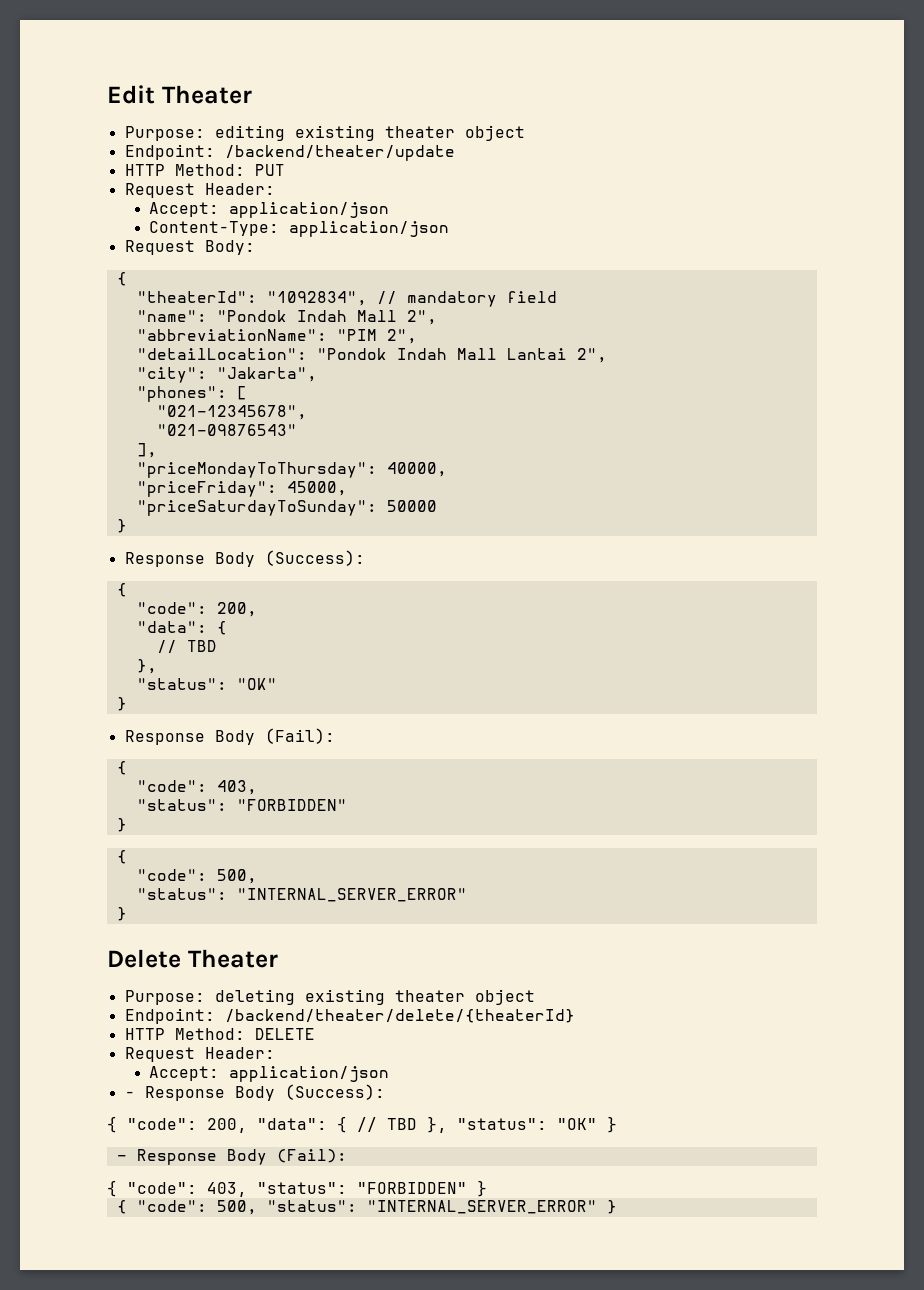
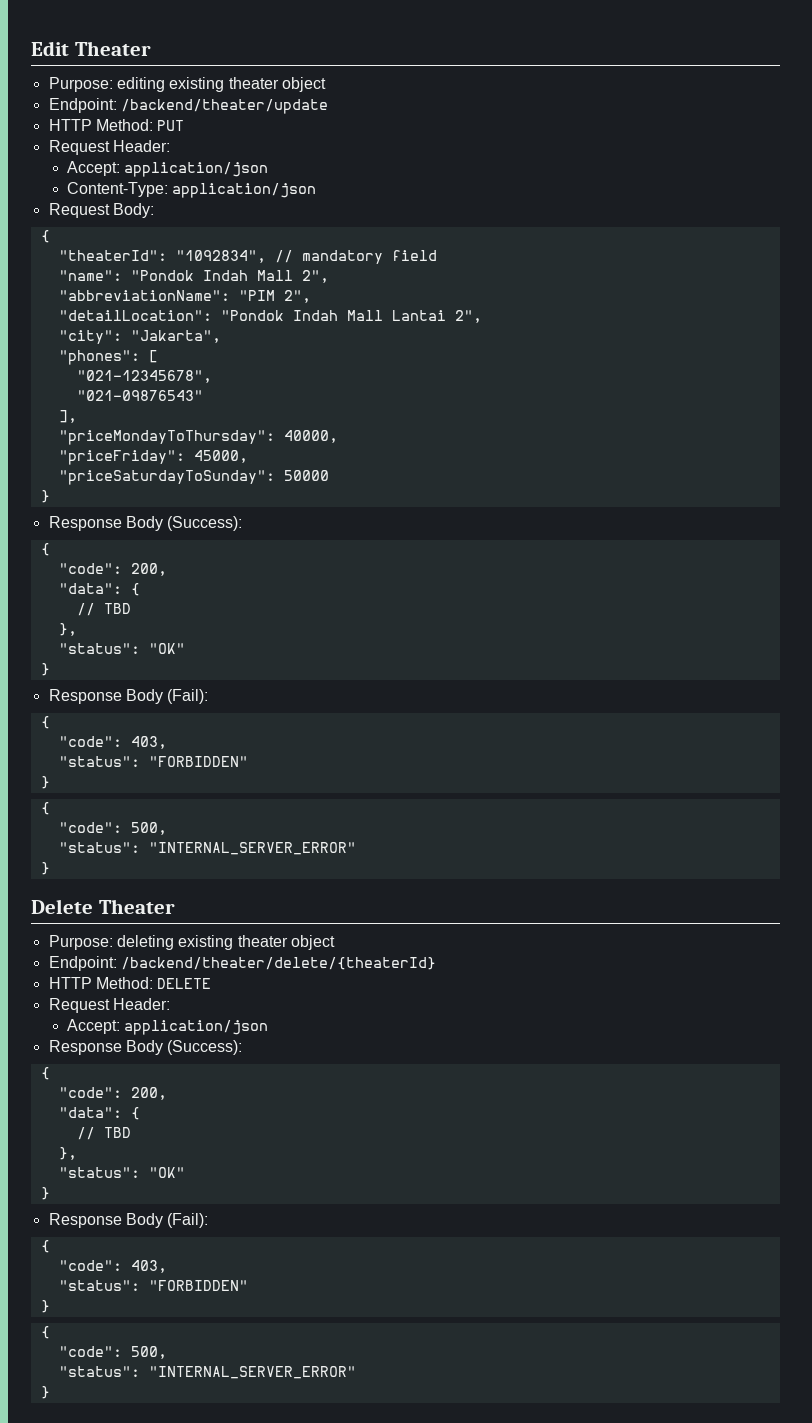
[124,1084,385,1101] [107,1116,617,1133] [116,1149,347,1165] [107,1180,487,1197] [116,1200,597,1215] - Response Body (Success): // { "code": 200, "data": { // TBD }, "status": "OK" } // - Response Body (Fail): // { "code": 403, "status": "FORBIDDEN" } // { "code": 500, "status": "INTERNAL_SERVER_ERROR" -> [48,1040,243,1055] [40,1067,50,1080] [58,1087,167,1100] [58,1107,140,1120] [76,1127,131,1140] [58,1147,77,1160] [58,1167,185,1178] [40,1187,50,1200] [48,1213,209,1228] [40,1240,50,1253] [58,1260,167,1273] [58,1280,248,1291] [40,1300,50,1313] [40,1326,50,1339] [58,1346,167,1359] [58,1366,356,1379] Response Body (Success): // { // "code": 200, // "data": { // // TBD // }, // "status": "OK" // } // Response Body (Fail): // { // "code": 403, // "status": "FORBIDDEN" // } // { // "code": 500, // "status": "INTERNAL_SERVER_ERROR" //

